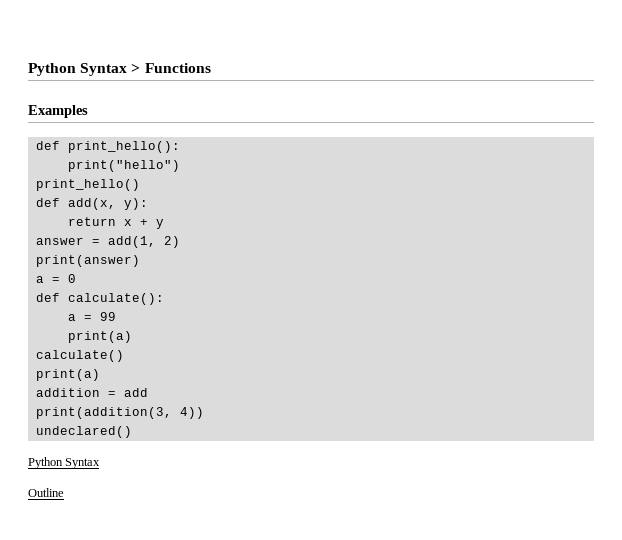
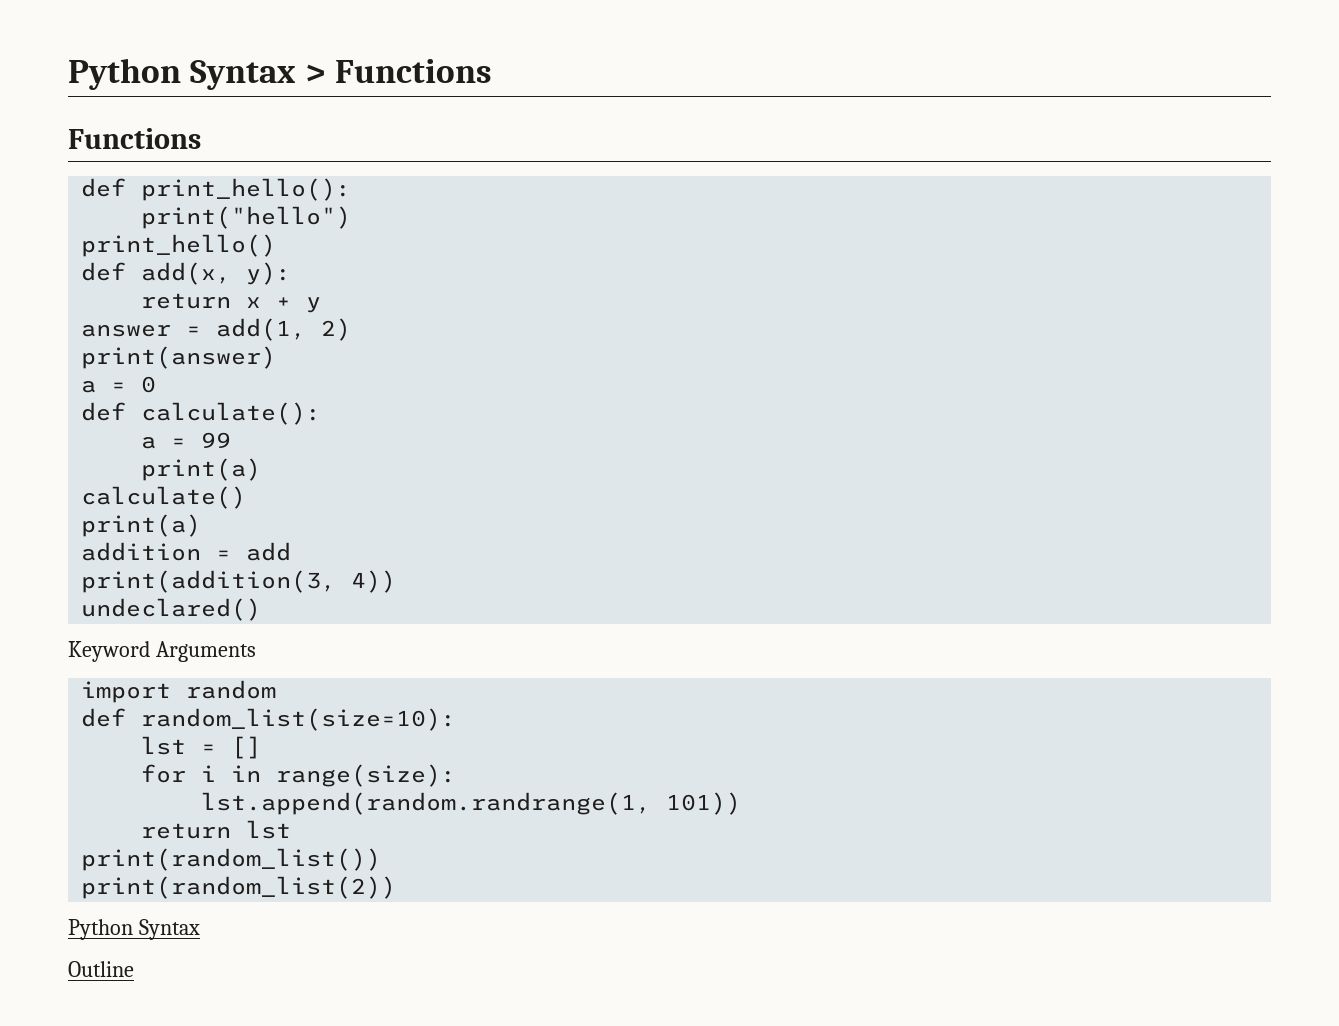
[28,105,88,118] Examples -> [68,128,201,149] Functions
(132, 432) none -> [68,641,256,662] [81,680,277,703] [81,708,457,731] [141,736,262,759] [141,764,457,787] [201,792,742,815] [141,820,292,839] [81,848,382,871] [81,876,397,899] // Keyword Arguments // import random // def random_list(size=10): // lst = [] // for i in range(size): // lst.append(random.randrange(1, 101)) // return lst // print(random_list()) // print(random_list(2))

